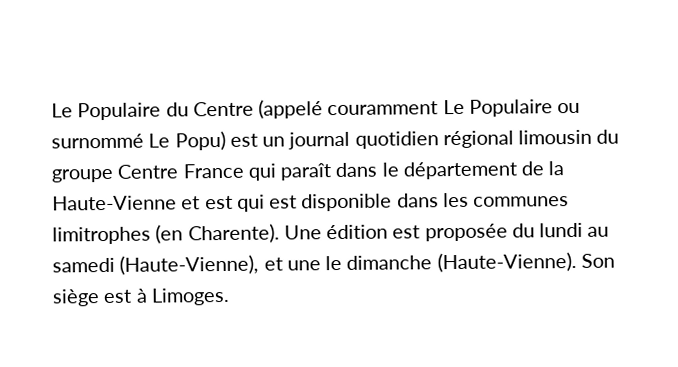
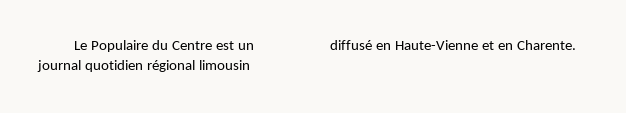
[258,99,581,119] [51,130,226,151] (appelé couramment Le Populaire ou surnommé Le Popu) -> (212, 45) none
[596,129,620,144] [51,161,565,183] [52,192,570,212] [52,222,610,245] [52,251,615,275] [52,287,230,307] du groupe Centre France qui paraît dans le département de la Haute-Vienne et est qui est disponible dans les communes limitrophes (en Charente). Une édition est proposée du lundi au samedi (Haute-Vienne), et une le dimanche (Haute-Vienne). Son siège est à Limoges. -> [330,40,576,50] diffusé en Haute-Vienne et en Charente.

